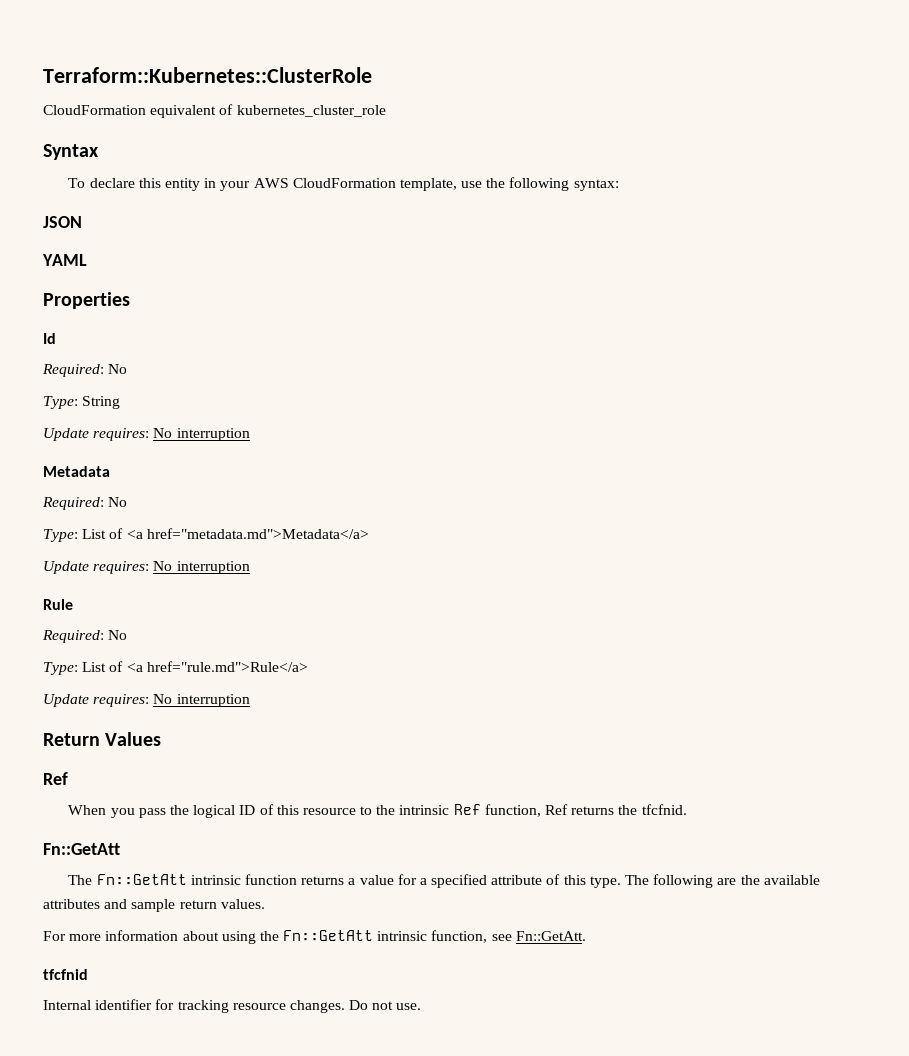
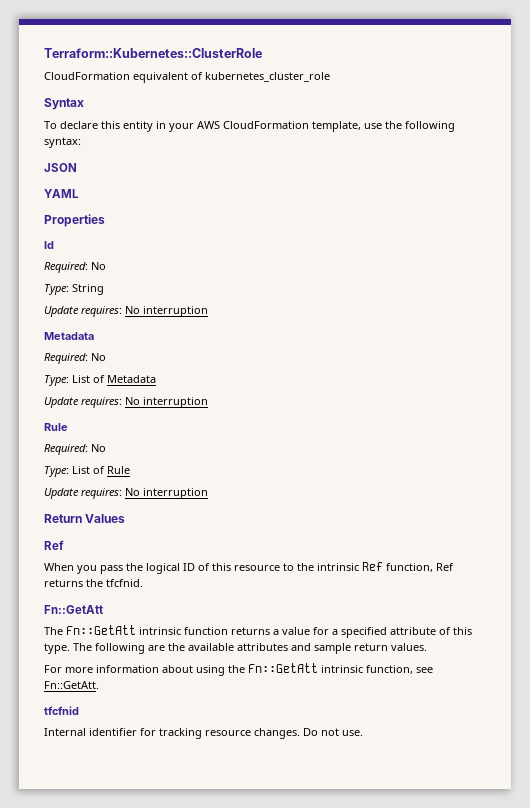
[126,528,369,539] <a href="metadata.md">Metadata</a> -> [107,375,156,383] Metadata
[126,661,308,672] <a href="rule.md">Rule</a> -> [107,466,130,474] Rule

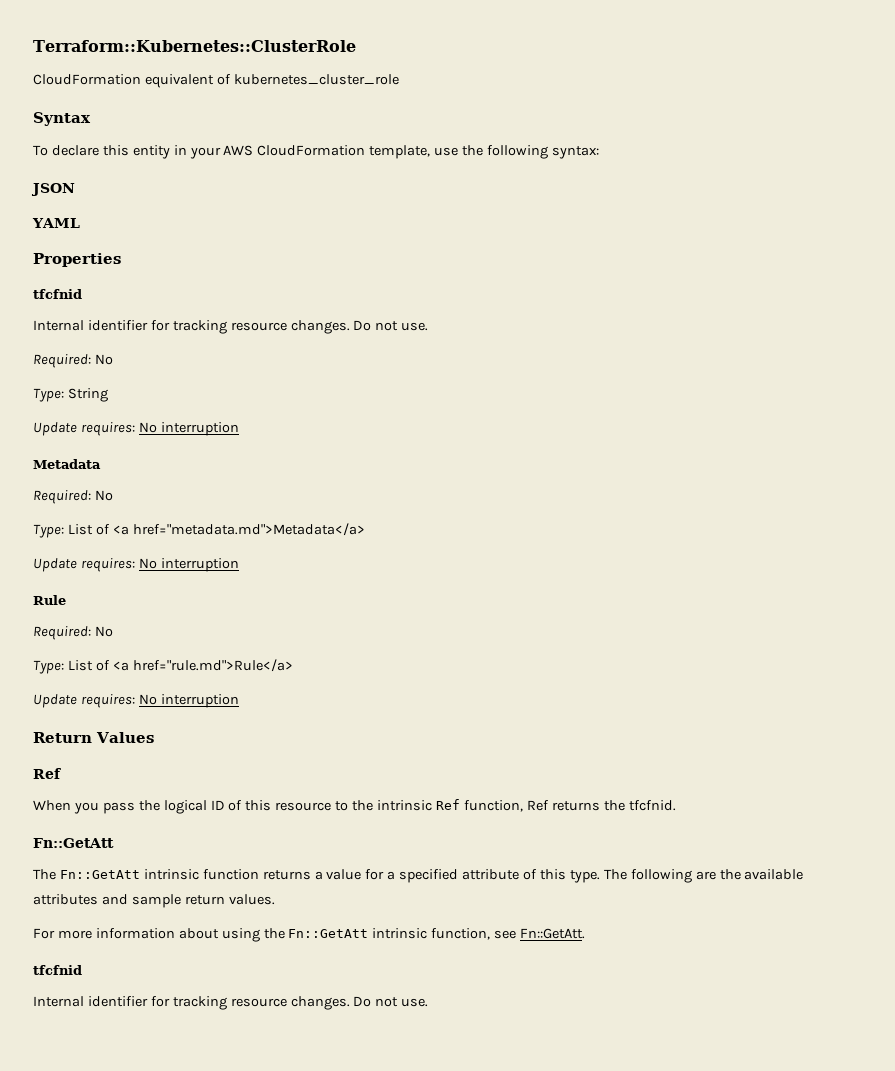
[44,241,54,249] Id -> [33,289,82,299] [33,320,429,334] tfcfnid // Internal identifier for tracking resource changes. Do not use.
[107,375,156,383] Metadata -> [112,523,365,536] <a href="metadata.md">Metadata</a>
[107,466,130,474] Rule -> [112,659,293,672] <a href="rule.md">Rule</a>

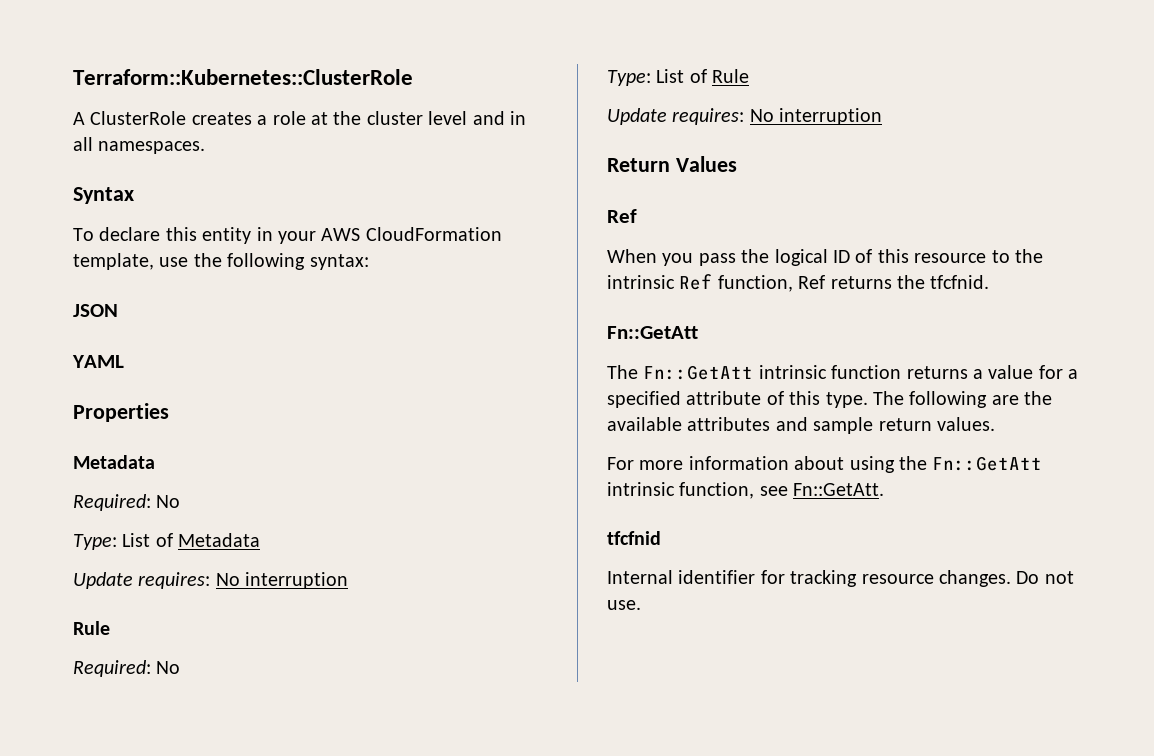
[33,74,399,88] CloudFormation equivalent of kubernetes_cluster_role -> [73,111,526,125] [73,137,206,154] A ClusterRole creates a role at the cluster level and in all namespaces.
[33,289,82,299] [33,320,429,334] [33,354,113,368] [33,388,108,402] [33,422,239,436] // tfcfnid // Internal identifier for tracking resource changes. Do not use. // Required: No // Type: String // Update requires: No interruption -> (169, 412) none
[112,523,365,536] <a href="metadata.md">Metadata</a> -> [178,533,261,547] Metadata
[112,659,293,672] <a href="rule.md">Rule</a> -> [712,69,750,83] Rule

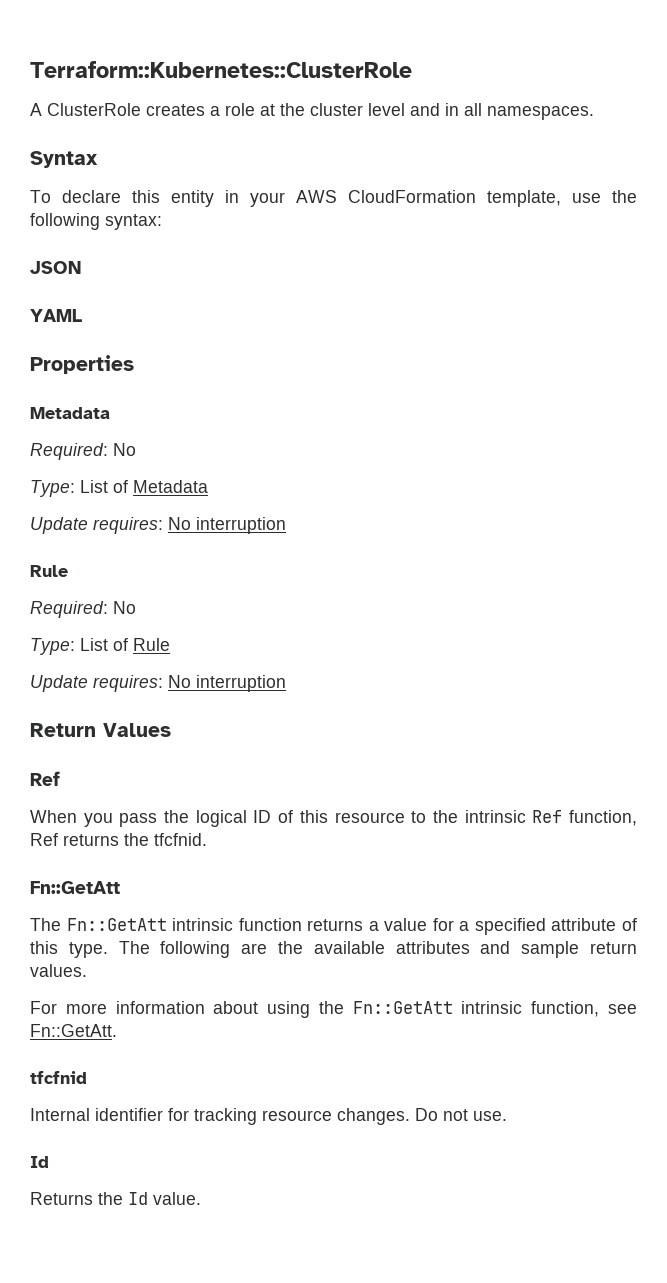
(641, 605) none -> [30,1156,49,1168] [30,1192,201,1205] // Id // Returns the Id value.

